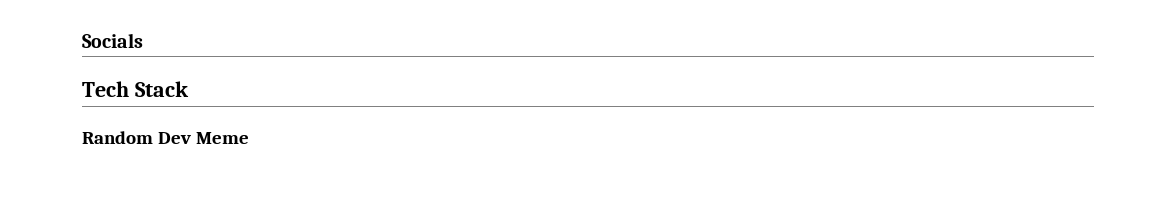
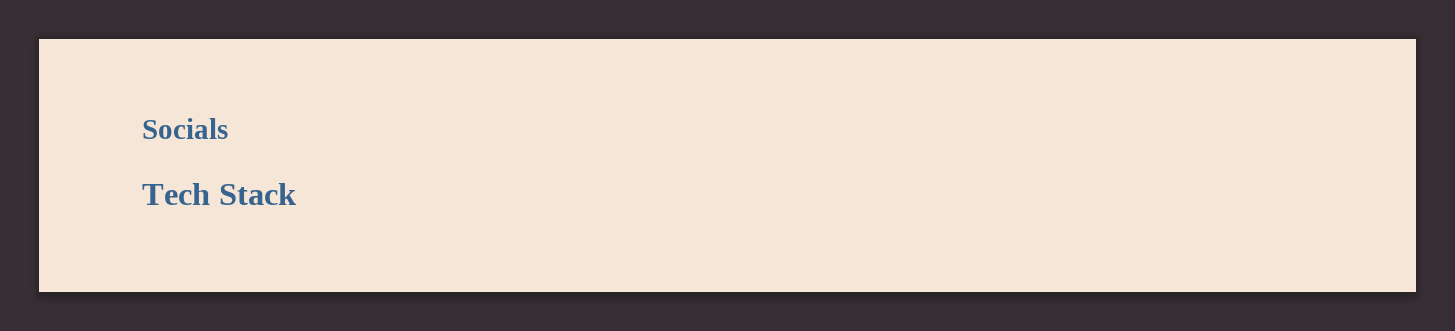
[82,131,249,144] // Random Dev Meme -> (297, 194) none

